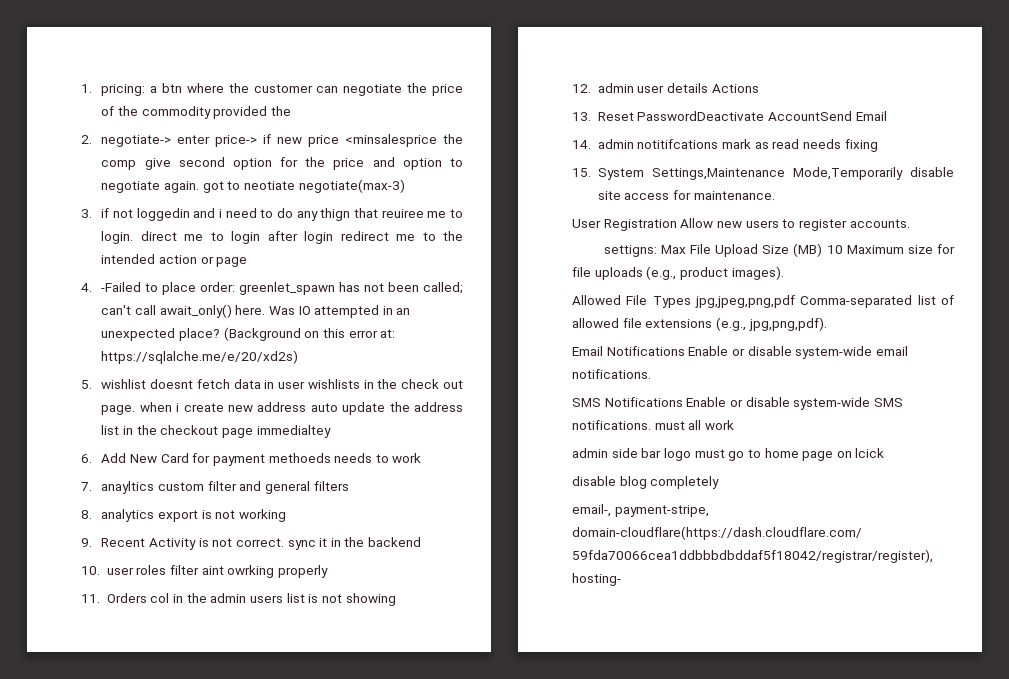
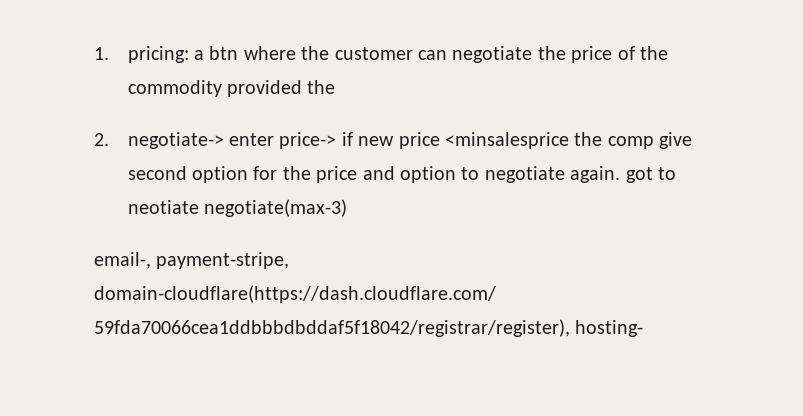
[81,208,463,221] [101,231,464,244] [101,254,248,267] [81,282,463,295] [101,304,411,318] [101,327,396,341] [101,350,299,364] [81,379,464,389] [101,402,464,415] [101,425,331,438] [81,453,422,466] [81,481,349,494] [81,509,286,522] [81,537,422,550] [81,565,328,578] [81,593,396,606] [572,83,759,93] [572,111,887,121] [572,139,878,152] [572,167,954,180] [597,190,775,200] [572,218,910,231] [603,243,955,257] [572,266,784,280] [572,295,954,308] [572,317,827,331] [572,346,908,359] [572,369,651,379] [572,397,903,410] [572,420,734,430] [572,448,885,461] [572,476,720,489] // 3. if not loggedin and i need to do any thign that reuiree me to login. direct me to login after login redirect me to the intended action or page // 4. -Failed to place order: greenlet_spawn has not been called; can't call await_only() here. Was IO attempted in an unexpected place? (Background on this error at: https://sqlalche.me/e/20/xd2s) // 5. wishlist doesnt fetch data in user wishlists in the check out page. when i create new address auto update the address list in the checkout page immedialtey // 6. Add New Card for payment methoeds needs to work // 7. anayltics custom filter and general filters // 8. analytics export is not working // 9. Recent Activity is not correct. sync it in the backend // 10. user roles filter aint owrking properly // 11. Orders col in the admin users list is not showing // 12. admin user details Actions // 13. Reset PasswordDeactivate AccountSend Email // 14. admin notitifcations mark as read needs fixing // 15. System Settings,Maintenance Mode,Temporarily disable site access for maintenance. // User Registration Allow new users to register accounts. // settigns: Max File Upload Size (MB) 10 Maximum size for file uploads (e.g., product images). // Allowed File Types jpg,jpeg,png,pdf Comma-separated list of allowed file extensions (e.g., jpg,png,pdf). // Email Notifications Enable or disable system-wide email notifications. // SMS Notifications Enable or disable system-wide SMS notifications. must all work // admin side bar logo must go to home page on lcick // disable blog completely -> (347, 208) none

